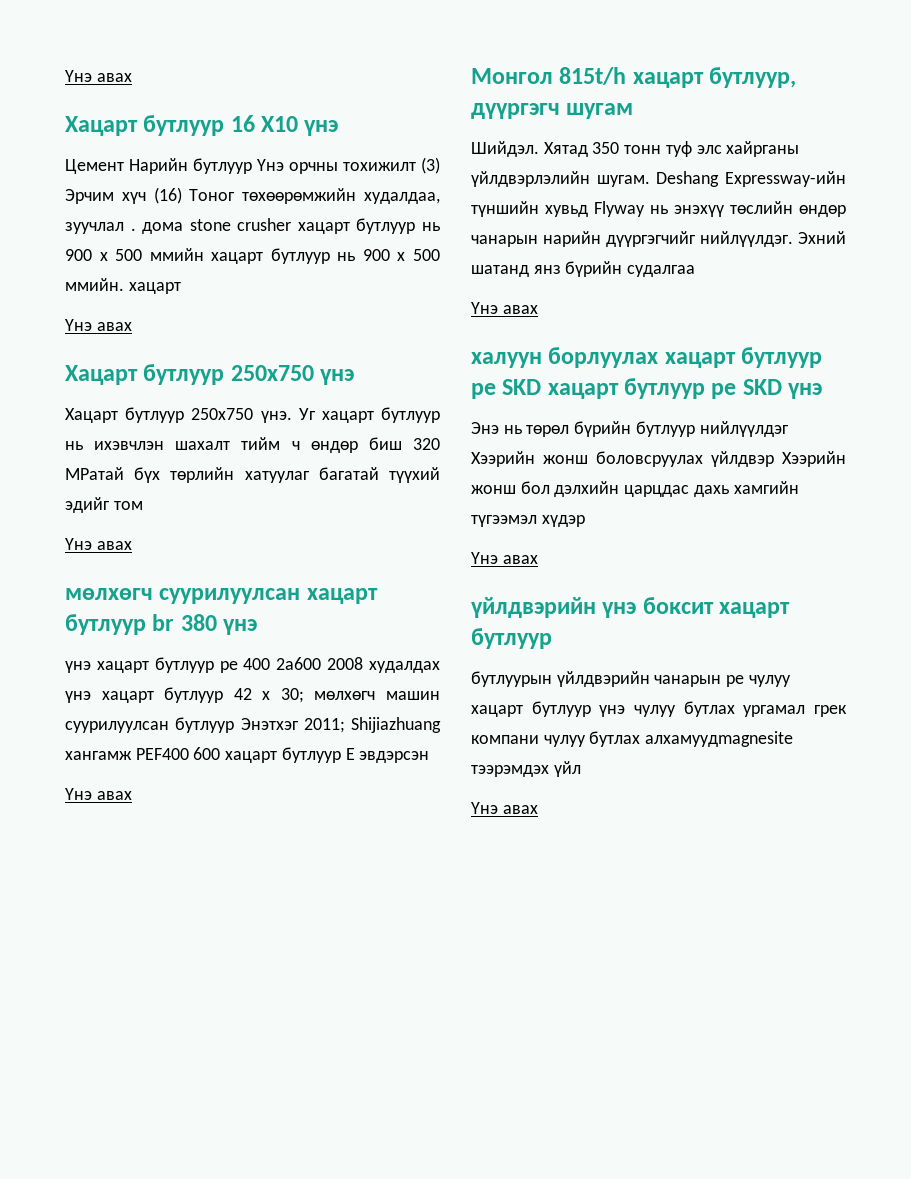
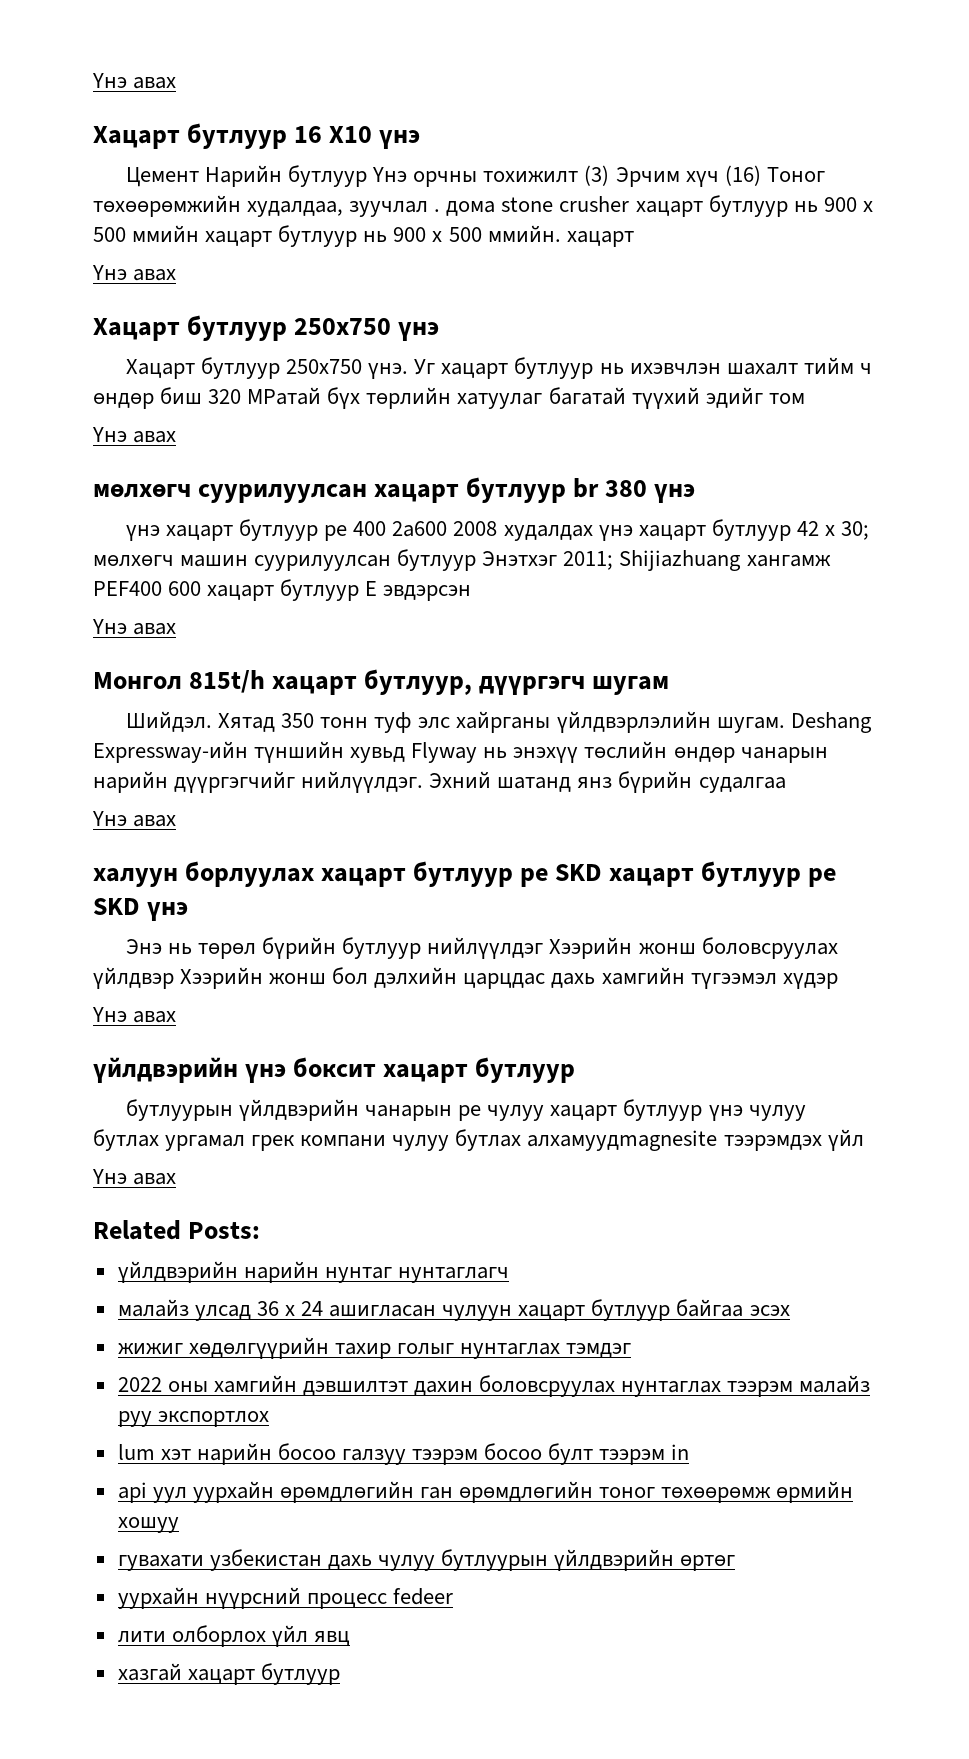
(538, 809) none -> [93,1220,261,1240] [117,1261,509,1283] [117,1299,790,1321] [117,1337,632,1359] [117,1375,871,1397] [117,1411,269,1427] [117,1443,690,1465] [117,1481,854,1503] [117,1517,179,1533] [117,1549,736,1571] [117,1587,453,1609] [117,1625,350,1647] [117,1663,340,1685] // Related Posts: // үйлдвэрийн нарийн нунтаг нунтаглагч // малайз улсад 36 х 24 ашигласан чулуун хацарт бутлуур байгаа эсэх // жижиг хөдөлгүүрийн тахир голыг нунтаглах тэмдэг // 2022 оны хамгийн дэвшилтэт дахин боловсруулах нунтаглах тээрэм малайз руу экспортлох // lum хэт нарийн босоо галзуу тээрэм босоо булт тээрэм in // api уул уурхайн өрөмдлөгийн ган өрөмдлөгийн тоног төхөөрөмж өрмийн хошуу // гувахати узбекистан дахь чулуу бутлуурын үйлдвэрийн өртөг // уурхайн нүүрсний процесс fedeer // лити олборлох үйл явц // хазгай хацарт бутлуур

